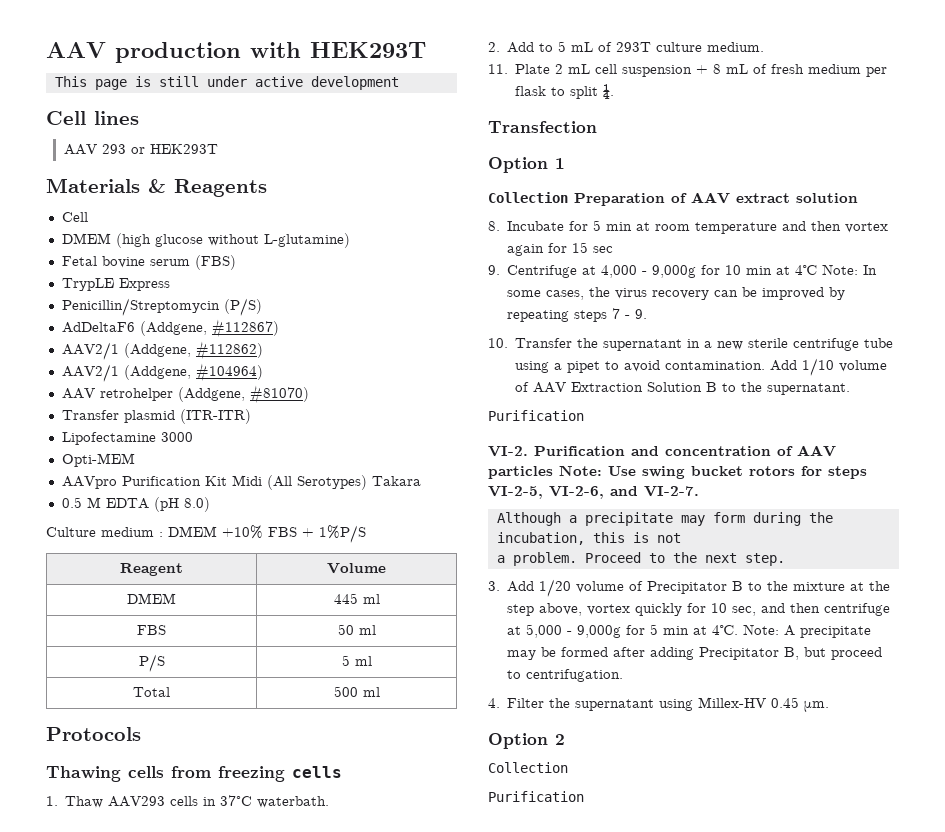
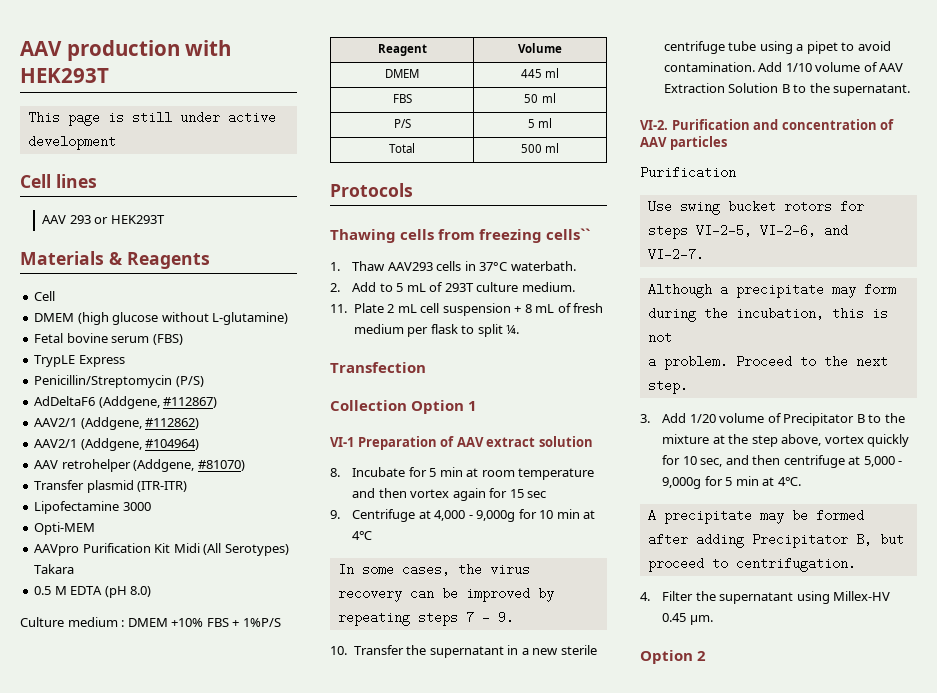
[292,766,342,778] cells -> [546,228,591,240] cells``
(597, 127) none -> [330,400,407,411] Collection
[488,192,568,203] Collection -> [330,437,354,447] VI-1
[822,264,859,275] Note: -> (373, 535) //
[488,410,584,421] // Purification -> (911, 90) none
[559,465,602,476] Note: -> [640,166,736,179] // Purification //
[743,624,780,635] Note: -> (801, 481) //
[488,762,568,773] [488,791,584,802] // Collection // Purification -> (707, 656) none

